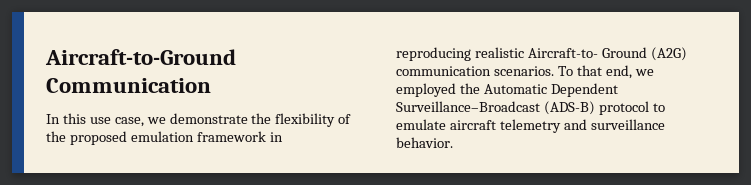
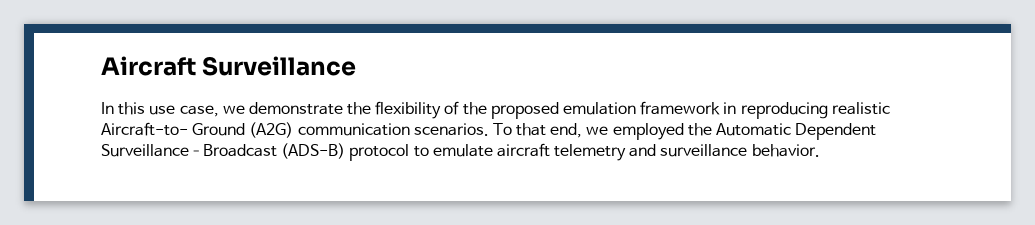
[45,49,236,65] [46,78,211,93] Aircraft-to-Ground Communication -> [101,56,357,76] Aircraft Surveillance

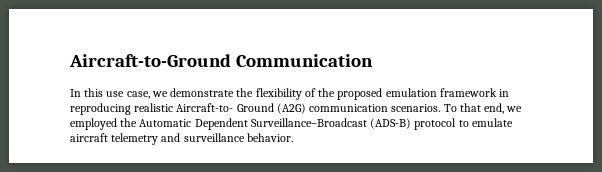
[101,56,357,76] Aircraft Surveillance -> [69,54,373,67] Aircraft-to-Ground Communication

